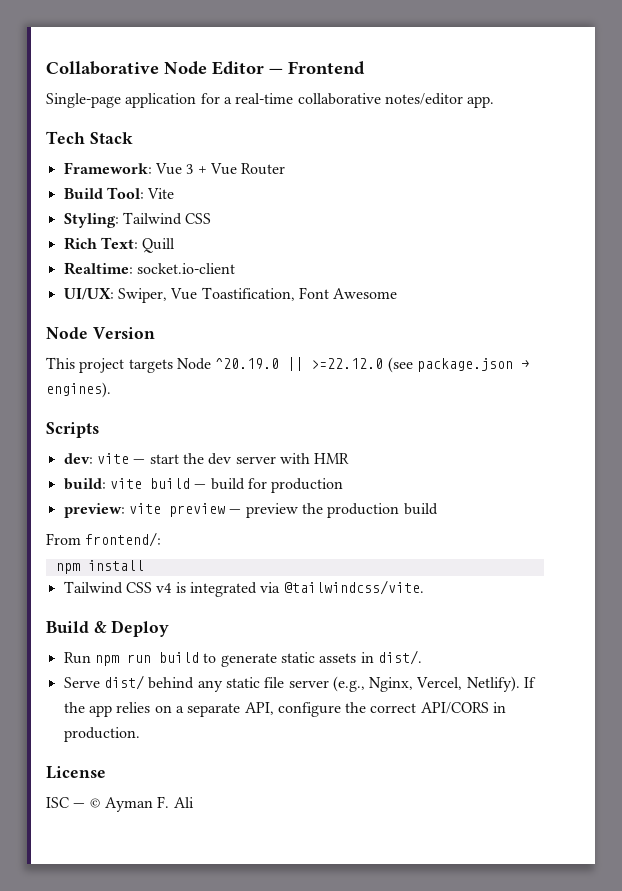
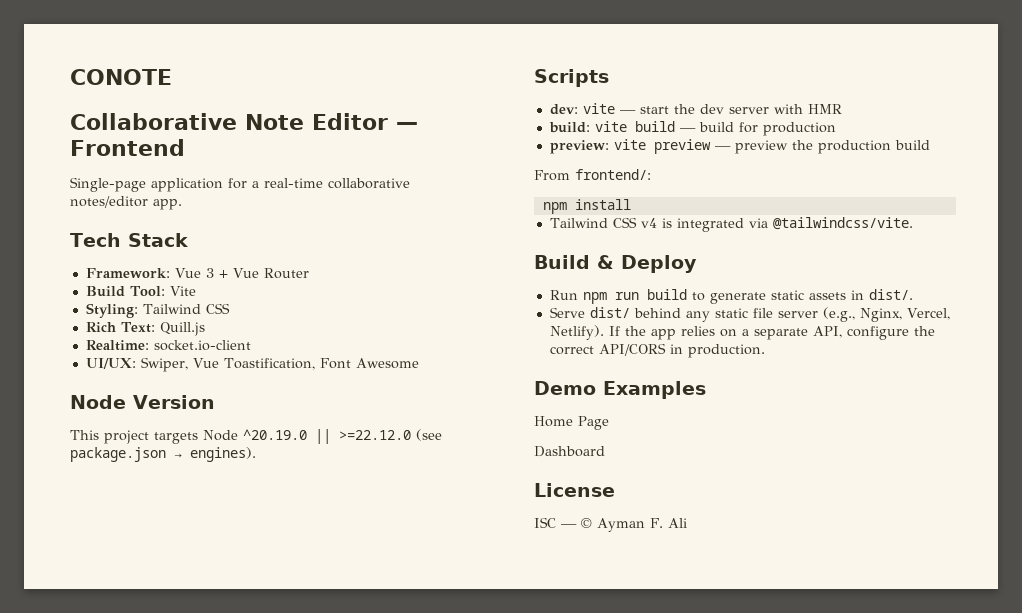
[46,61,207,75] Collaborative Node -> [70,69,172,85] [70,113,304,130] CONOTE // Collaborative Note
[142,238,176,253] Quill -> [159,322,205,336] Quill.js
(140, 734) none -> [534,381,706,399] [534,416,609,430] [534,446,605,457] // Demo Examples // Home Page // Dashboard

